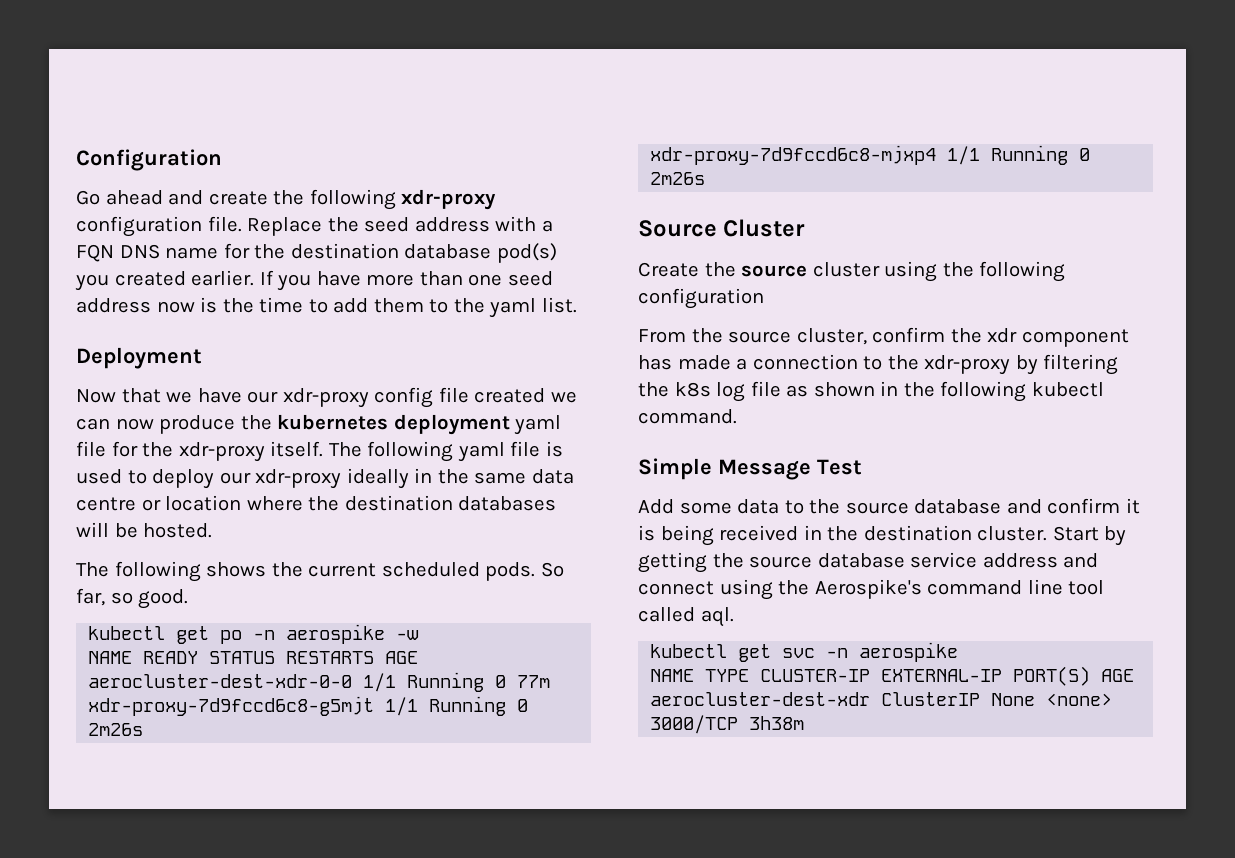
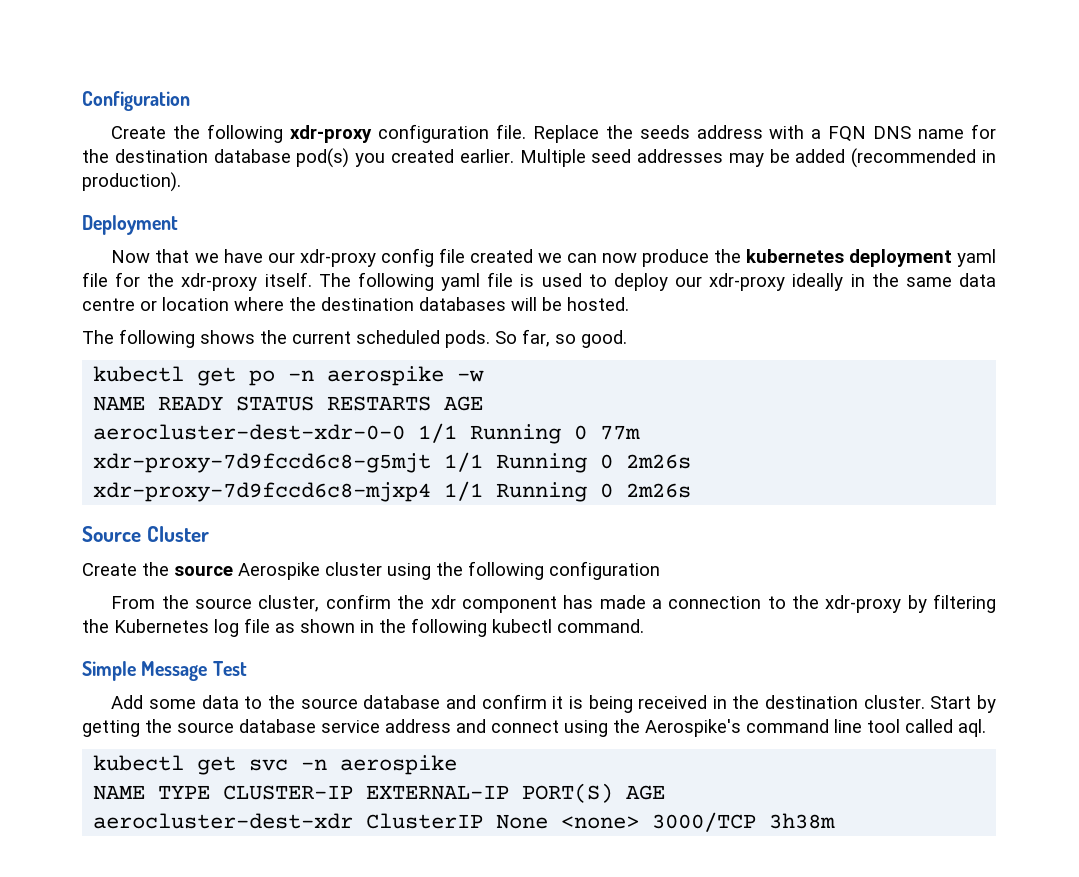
[76,190,268,205] Go ahead and create -> [111,126,167,139] Create
[364,217,410,232] seed -> [639,125,690,139] seeds
[259,270,553,291] [76,297,577,318] If you have more than one seed address now is the time to add them to the yaml list. -> [519,148,997,168] [82,172,181,192] Multiple seed addresses may be added (recommended in production).
(808, 271) none -> [238,562,320,580] Aerospike
[674,382,711,397] k8s -> [114,619,209,633] Kubernetes

